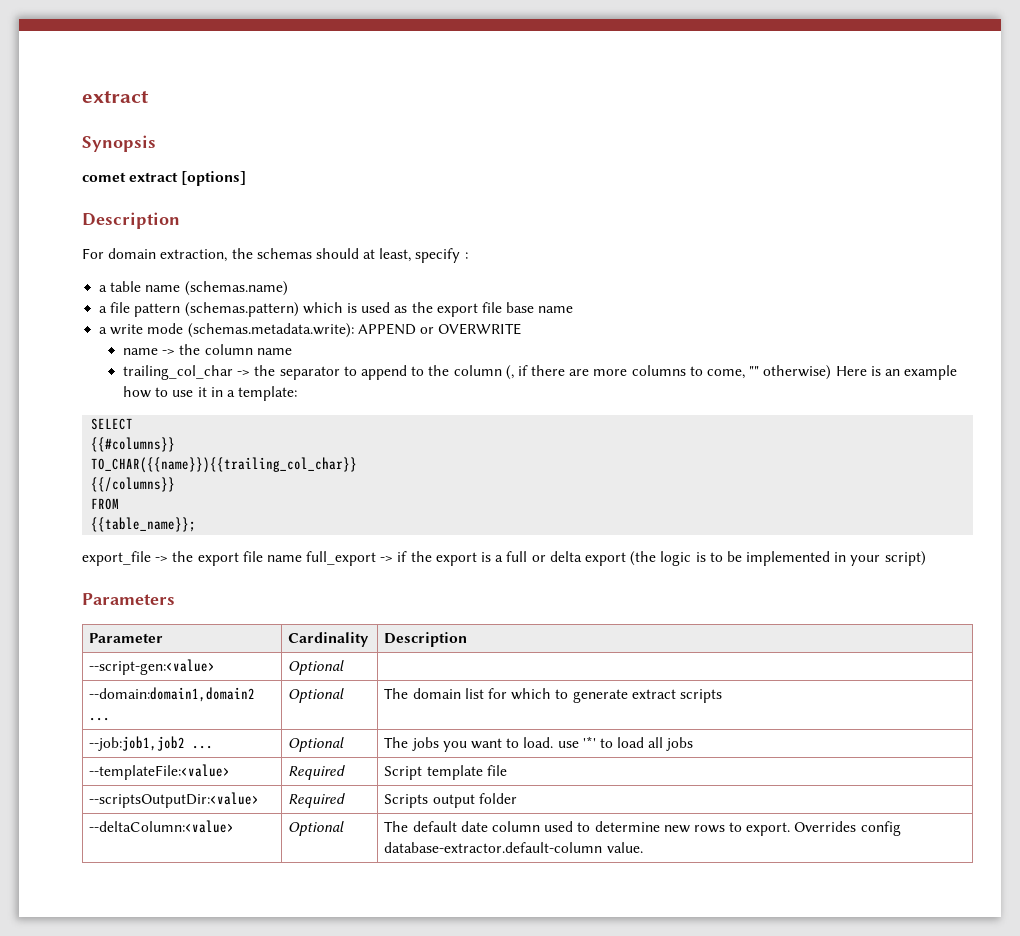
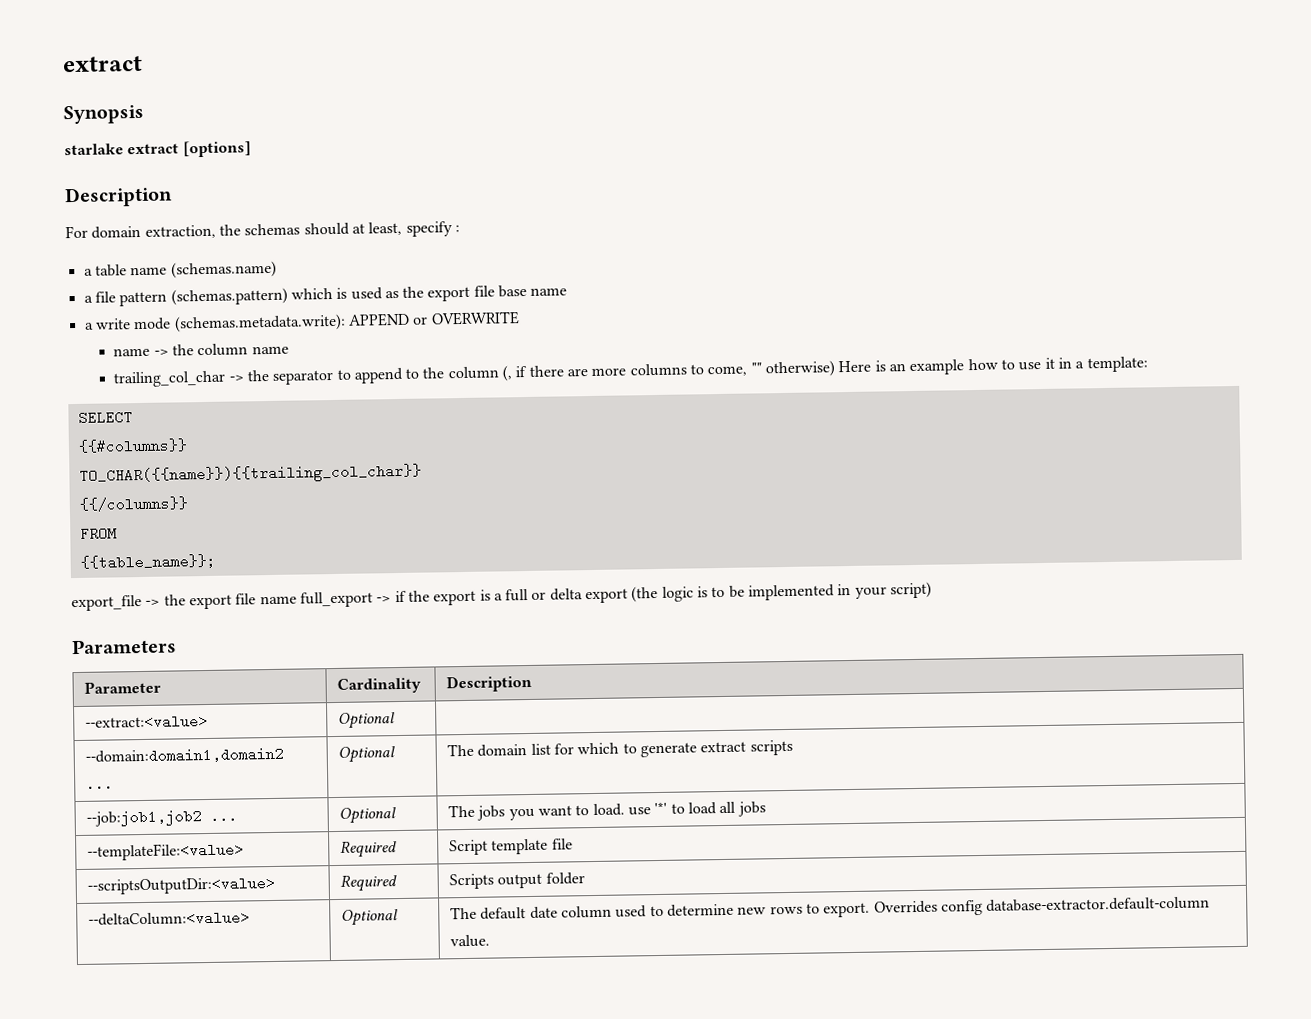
[82,172,126,182] comet -> [64,143,124,156] starlake
[89,659,216,675] --script-gen:<value> -> [85,713,209,730] --extract:<value>

